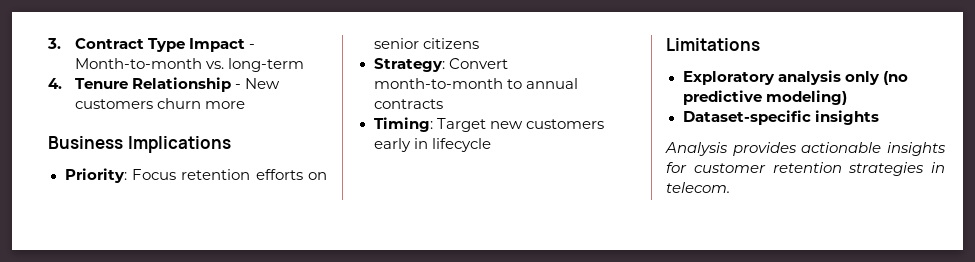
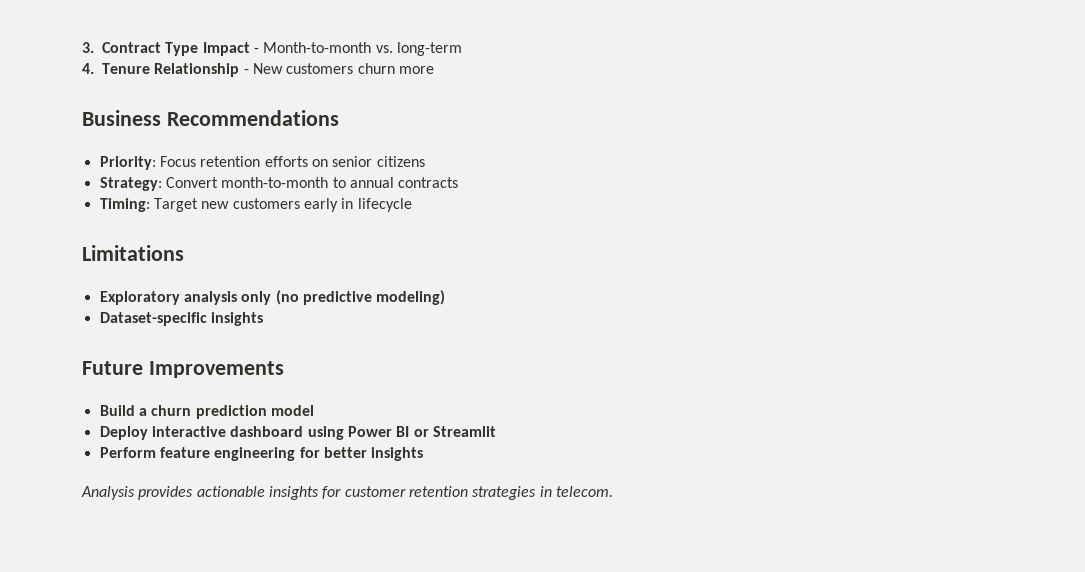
[127,136,231,153] Implications -> [166,110,339,126] Recommendations
(879, 117) none -> [82,361,284,378] [99,405,314,419] [99,426,496,440] [99,447,424,461] // Future Improvements // Build a churn prediction model // Deploy interactive dashboard using Power BI or Streamlit // Perform feature engineering for better insights

